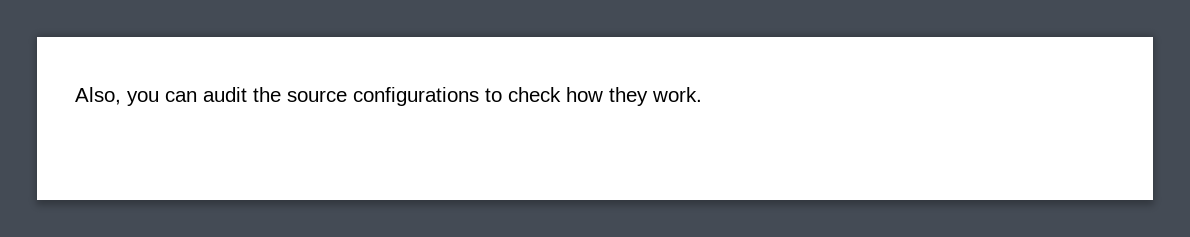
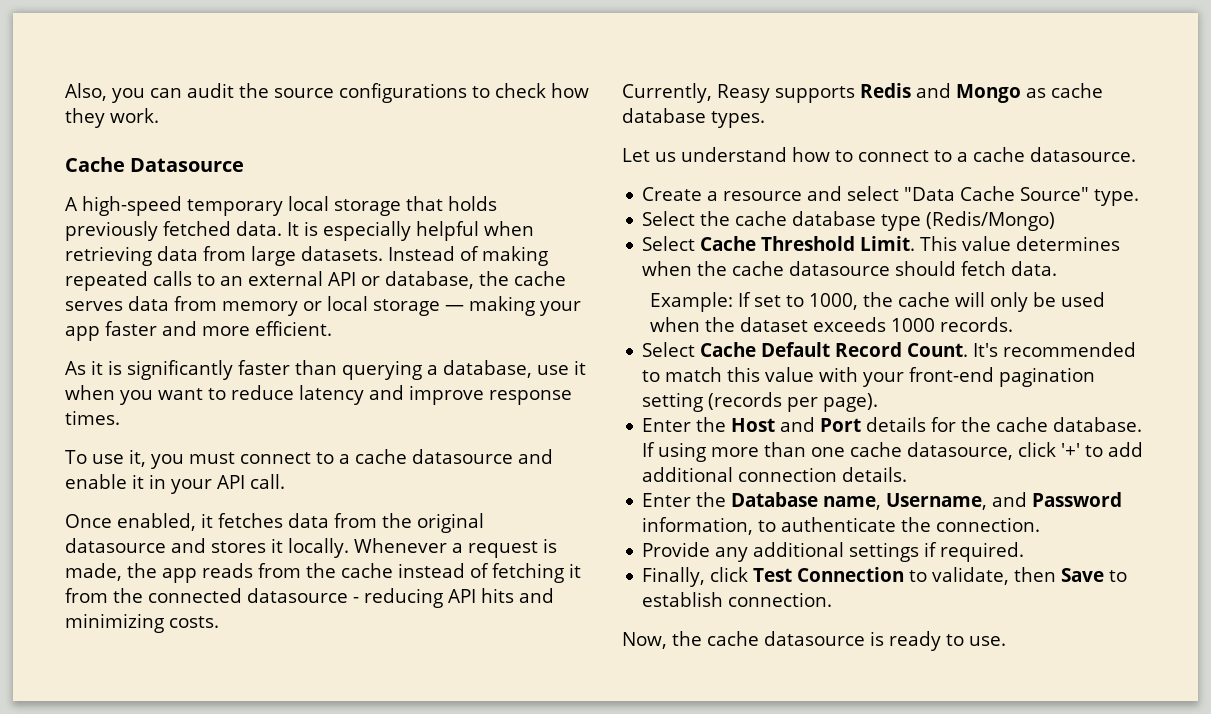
(702, 94) none -> [65,157,245,172] [65,196,497,216] [65,221,534,241] [65,246,548,266] [65,271,566,291] [65,296,581,316] [65,321,332,341] [65,360,586,380] [65,385,572,405] [65,410,120,425] [65,449,553,469] [65,474,285,494] [65,513,484,533] [65,538,557,558] [65,563,581,583] [65,588,554,608] [65,613,219,633] [622,83,1103,103] [622,108,765,128] [622,147,1136,162] [642,186,1140,206] [642,211,1056,231] [642,236,1121,251] [642,261,1058,276] [649,292,1105,312] [649,317,1013,332] [642,342,1137,357] [642,367,1096,387] [642,392,879,412] [642,417,1143,432] [642,442,1144,462] [642,467,908,482] [642,492,1123,510] [642,517,1041,535] [642,542,1025,562] [642,567,1128,587] [642,592,833,607] [622,631,1006,651] // Cache Datasource // A high-speed temporary local storage that holds previously fetched data. It is especially helpful when retrieving data from large datasets. Instead of making repeated calls to an external API or database, the cache serves data from memory or local storage — making your app faster and more efficient. // As it is significantly faster than querying a database, use it when you want to reduce latency and improve response times. // To use it, you must connect to a cache datasource and enable it in your API call. // Once enabled, it fetches data from the original datasource and stores it locally. Whenever a request is made, the app reads from the cache instead of fetching it from the connected datasource - reducing API hits and minimizing costs. // Currently, Reasy supports Redis and Mongo as cache database types. // Let us understand how to connect to a cache datasource. // Create a resource and select "Data Cache Source" type. // Select the cache database type (Redis/Mongo) // Select Cache Threshold Limit. This value determines when the cache datasource should fetch data. // Example: If set to 1000, the cache will only be used when the dataset exceeds 1000 records. // Select Cache Default Record Count. It's recommended to match this value with your front-end pagination setting (records per page). // Enter the Host and Port details for the cache database. If using more than one cache datasource, click '+' to add additional connection details. // Enter the Database name, Username, and Password information, to authenticate the connection. // Provide any additional settings if required. // Finally, click Test Connection to validate, then Save to establish connection. // Now, the cache datasource is ready to use.

